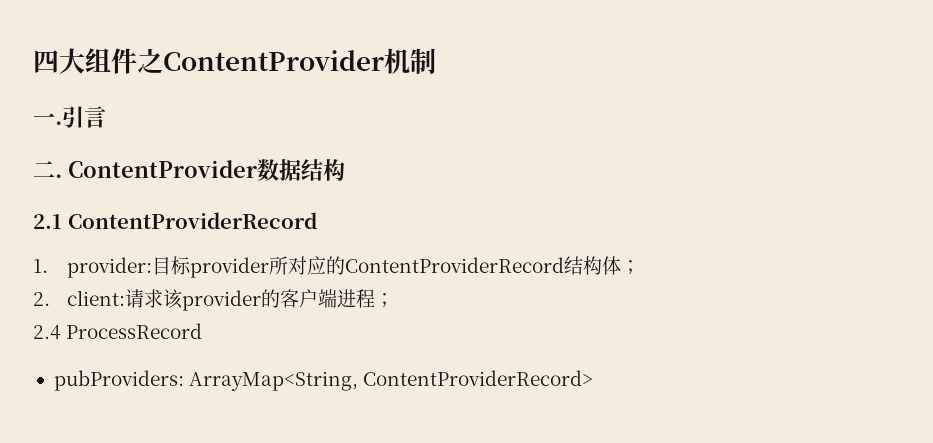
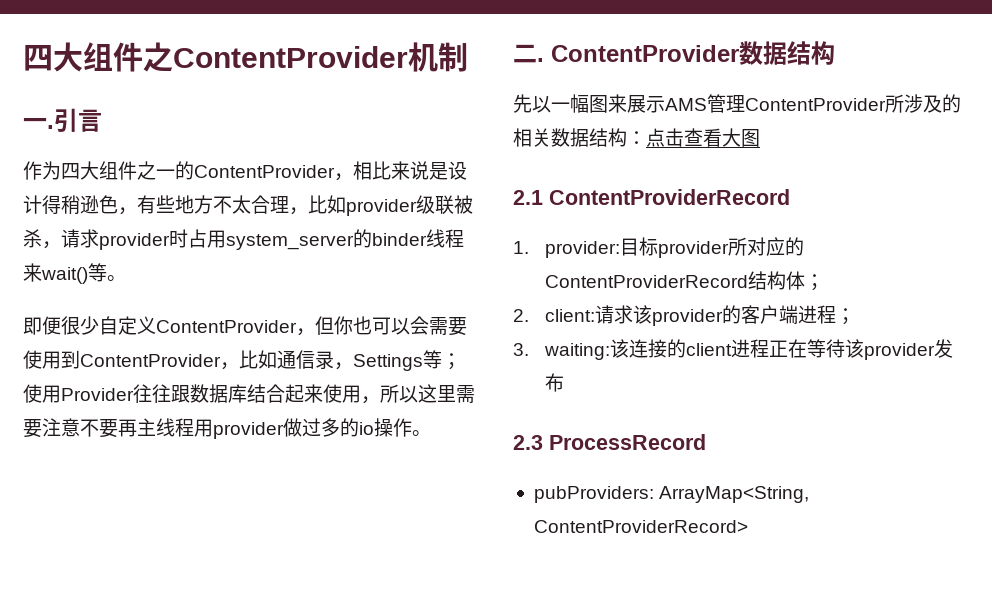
(106, 117) none -> [23,161,467,181] [23,195,473,216] [23,229,464,250] [23,263,126,284] [23,316,467,336] [23,350,461,371] [23,384,475,404] [23,418,431,439] // 作为四大组件之一的ContentProvider，相比来说是设计得稍逊色，有些地方不太合理，比如provider级联被杀，请求provider时占用system_server的binder线程来wait()等。 // 即便很少自定义ContentProvider，但你也可以会需要使用到ContentProvider，比如通信录，Settings等；使用Provider往往跟数据库结合起来使用，所以这里需要注意不要再主线程用provider做过多的io操作。
(345, 170) none -> [513,94,961,113] [513,128,760,147] // 先以一幅图来展示AMS管理ContentProvider所涉及的相关数据结构：点击查看大图
[33,325,61,340] 2.4 -> [513,339,953,360] [544,373,564,392] [513,435,543,450] 3. waiting:该连接的client进程正在等待该provider发布 // 2.3

